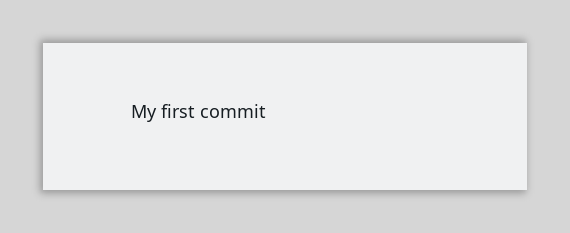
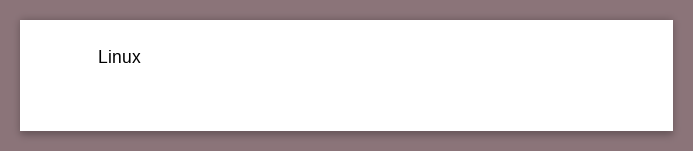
[131,104,266,122] My first commit -> [98,50,141,63] Linux

